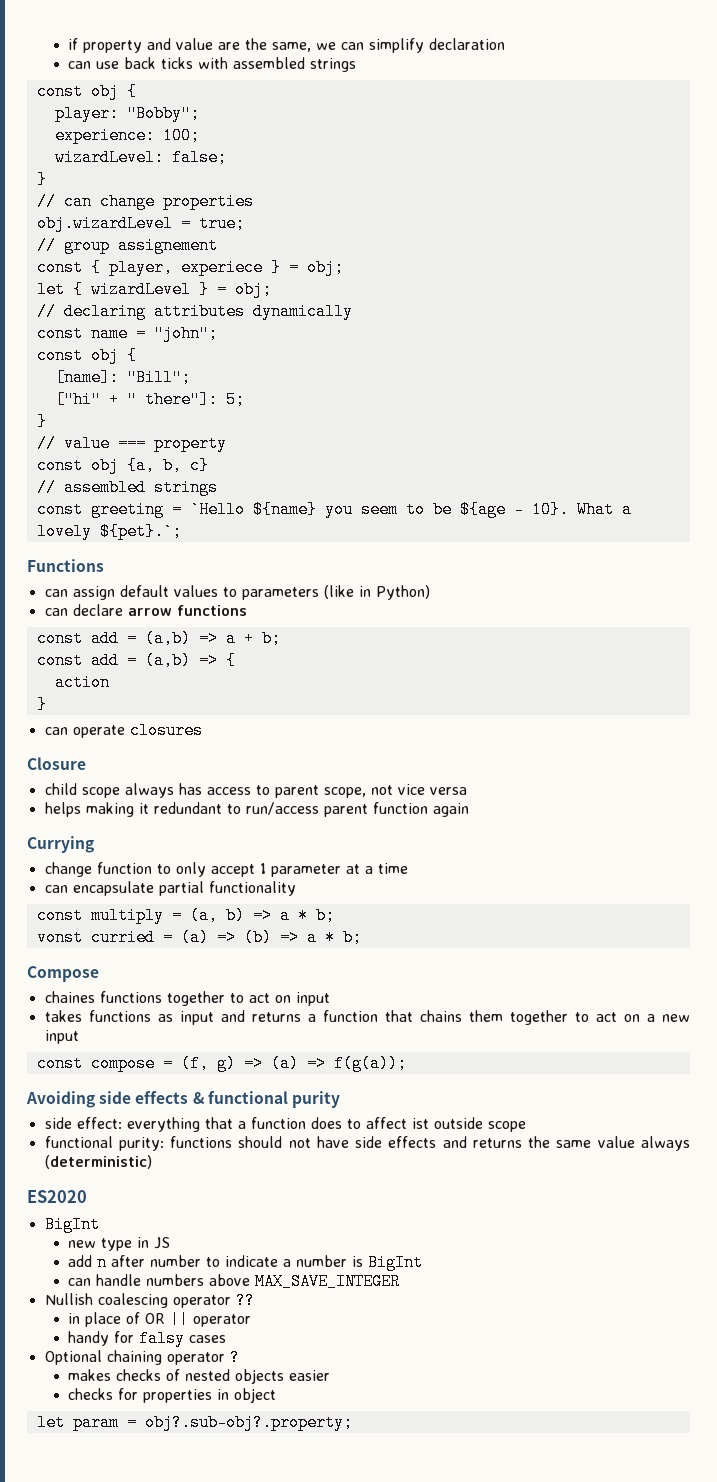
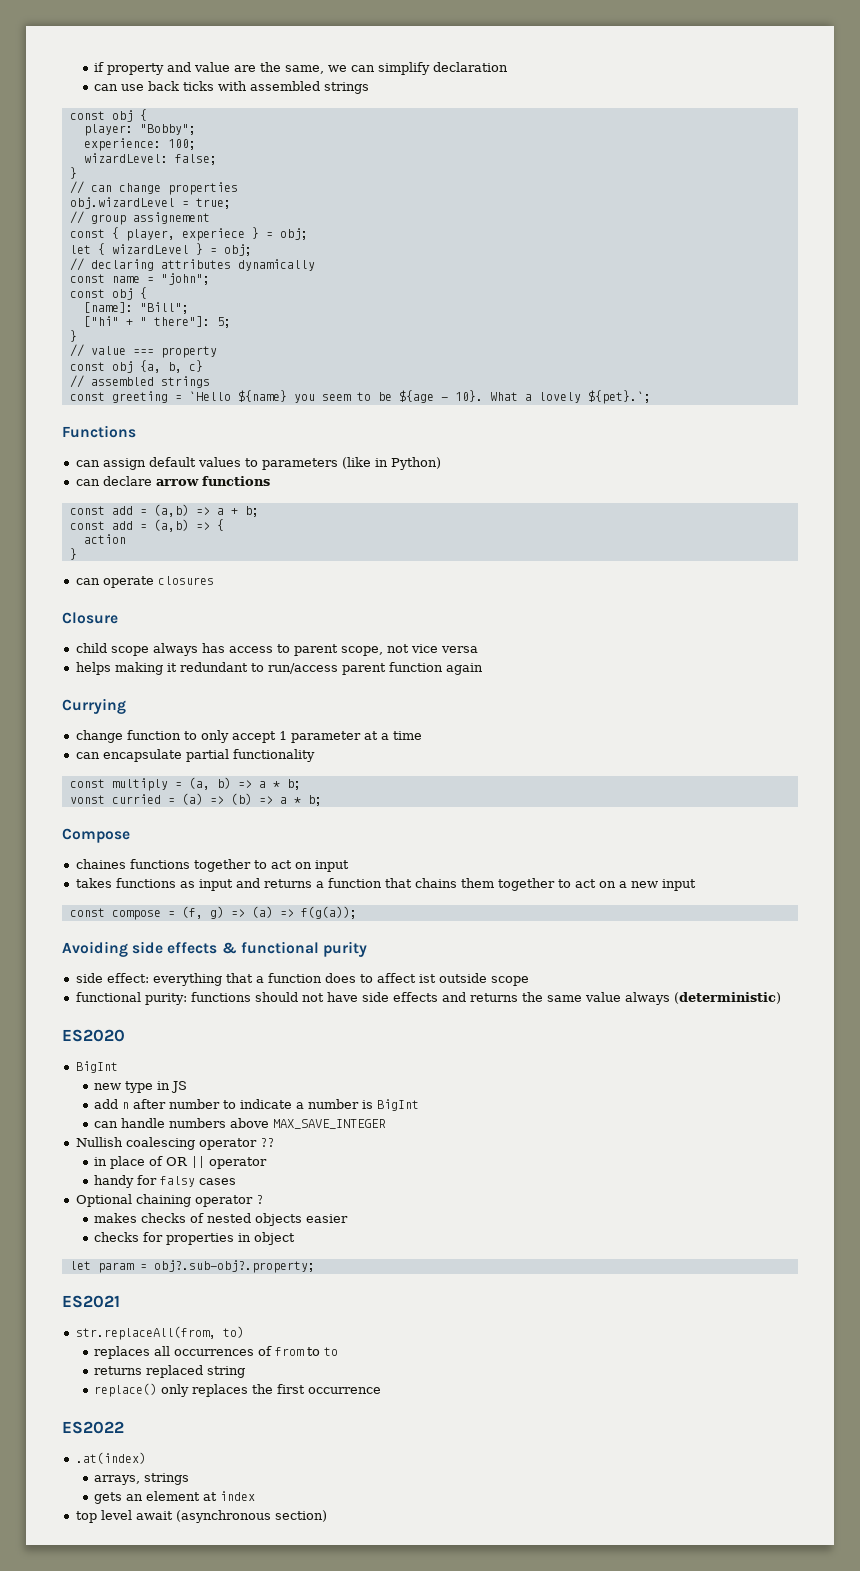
(353, 1422) none -> [62,1295,120,1308] [75,1326,244,1340] [93,1346,338,1359] [93,1365,245,1378] [93,1383,381,1397] [62,1421,124,1434] [75,1452,146,1464] [93,1473,189,1485] [93,1491,255,1504] [75,1510,327,1523] // ES2021 // str.replaceAll(from, to) // replaces all occurrences of from to to // returns replaced string // replace() only replaces the first occurrence // ES2022 // .at(index) // arrays, strings // gets an element at index // top level await (asynchronous section)

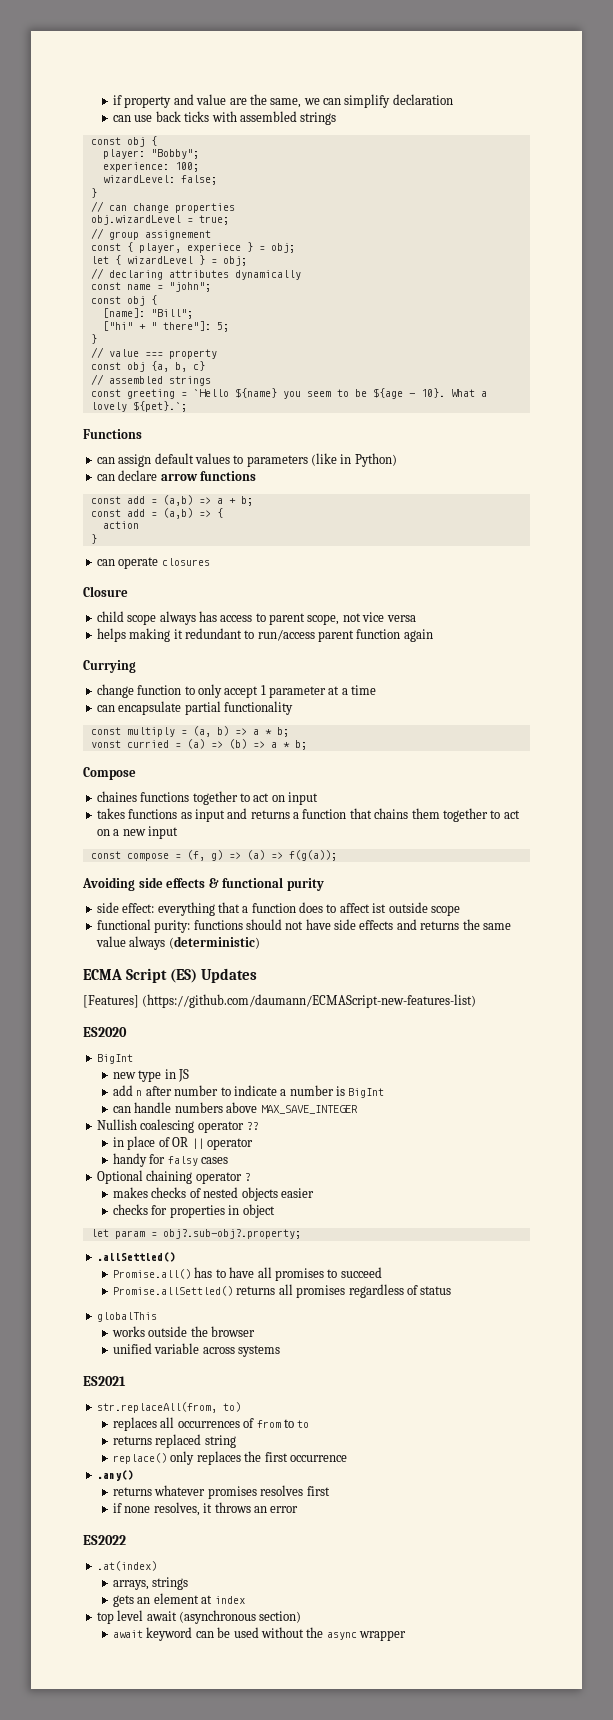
(781, 998) none -> [83,968,257,983] [83,994,477,1008] // ECMA Script (ES) Updates // [Features] (https://github.com/daumann/ECMAScript-new-features-list)
(315, 1266) none -> [96,1252,175,1262] [113,1267,382,1281] [113,1284,452,1298] [96,1312,157,1322] [112,1326,256,1337] [113,1343,281,1357] // .allSettled() // Promise.all() has to have all promises to succeed // Promise.allSettled() returns all promises regardless of status // globalThis // works outside the browser // unified variable across systems
(381, 1390) none -> [96,1470,133,1481] [113,1485,330,1499] [113,1502,299,1516] // .any() // returns whatever promises resolves first // if none resolves, it throws an error
(327, 1516) none -> [113,1627,407,1641] // await keyword can be used without the async wrapper

